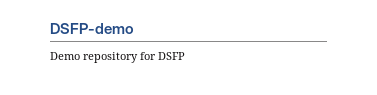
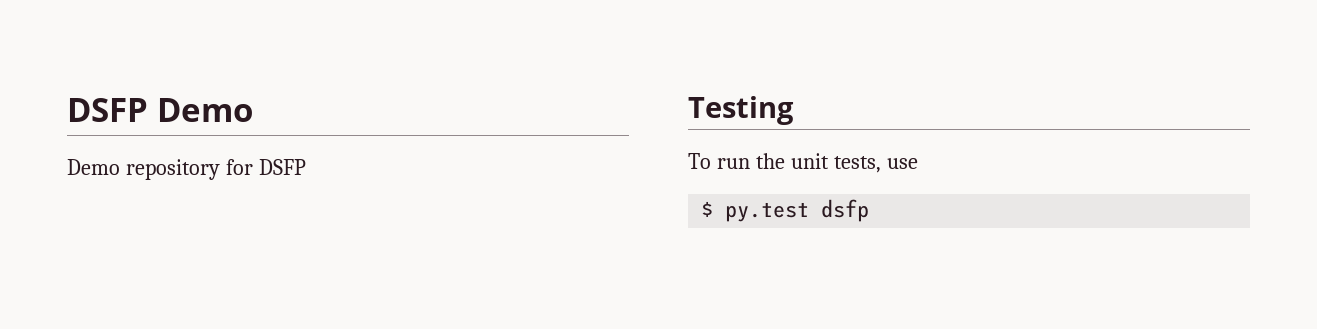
[50,23,134,34] DSFP-demo -> [67,98,253,122] DSFP Demo
(185, 56) none -> [688,96,794,125] [688,153,918,173] [701,199,870,222] // Testing // To run the unit tests, use // $ py.test dsfp

